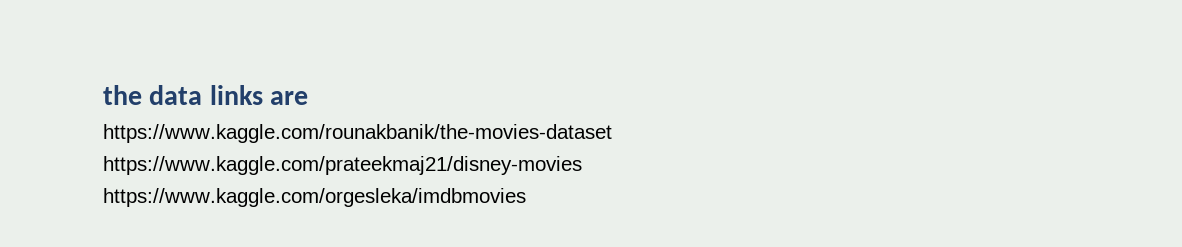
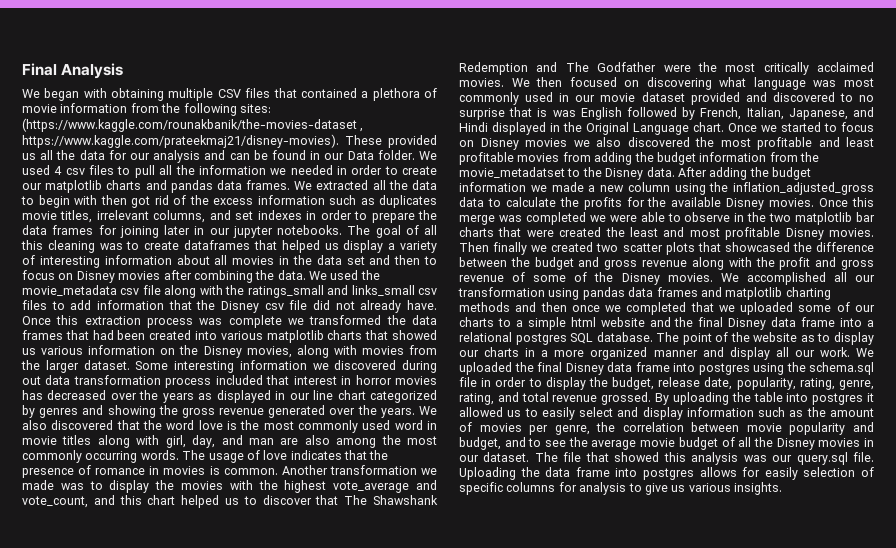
[103,85,309,105] [103,124,612,143] [103,156,582,175] [103,188,526,207] the data links are // https://www.kaggle.com/rounakbanik/the-movies-dataset // https://www.kaggle.com/prateekmaj21/disney-movies // https://www.kaggle.com/orgesleka/imdbmovies -> [22,63,124,79] [22,88,438,101] [22,103,271,116] [22,118,364,132] [22,134,437,148] [22,150,437,163] [22,165,437,178] [22,180,438,193] [21,195,437,208] [22,210,437,223] [22,225,437,238] [21,240,437,253] [22,255,437,268] [22,270,380,283] [22,285,438,298] [22,300,438,313] [22,315,437,328] [22,330,438,343] [22,345,438,358] [21,360,437,373] [22,375,438,388] [22,390,437,403] [22,405,438,418] [22,420,437,433] [22,435,438,448] [22,450,389,463] [22,465,437,478] [22,480,438,493] [22,495,439,508] [459,62,874,75] [459,77,874,90] [459,92,874,105] [459,107,874,120] [459,122,874,135] [459,137,874,150] [459,152,819,165] [459,167,811,180] [459,182,874,195] [459,197,875,210] [459,212,875,225] [459,227,874,240] [459,242,874,255] [459,257,874,270] [459,272,875,285] [458,287,831,300] [459,302,875,315] [459,317,874,330] [459,332,874,345] [459,347,874,360] [459,362,874,375] [459,377,874,390] [459,392,874,405] [459,407,874,420] [459,422,874,435] [459,437,874,450] [459,452,874,465] [459,467,874,480] [459,482,782,495] Final Analysis // We began with obtaining multiple CSV files that contained a plethora of movie information from the following sites: (https://www.kaggle.com/rounakbanik/the-movies-dataset , https://www.kaggle.com/prateekmaj21/disney-movies). These provided us all the data for our analysis and can be found in our Data folder. We used 4 csv files to pull all the information we needed in order to create our matplotlib charts and pandas data frames. We extracted all the data to begin with then got rid of the excess information such as duplicates movie titles, irrelevant columns, and set indexes in order to prepare the data frames for joining later in our jupyter notebooks. The goal of all this cleaning was to create dataframes that helped us display a variety of interesting information about all movies in the data set and then to focus on Disney movies after combining the data. We used the movie_metadata csv file along with the ratings_small and links_small csv files to add information that the Disney csv file did not already have. Once this extraction process was complete we transformed the data frames that had been created into various matplotlib charts that showed us various information on the Disney movies, along with movies from the larger dataset. Some interesting information we discovered during out data transformation process included that interest in horror movies has decreased over the years as displayed in our line chart categorized by genres and showing the gross revenue generated over the years. We also discovered that the word love is the most commonly used word in movie titles along with girl, day, and man are also among the most commonly occurring words. The usage of love indicates that the presence of romance in movies is common. Another transformation we made was to display the movies with the highest vote_average and vote_count, and this chart helped us to discover that The Shawshank Redemption and The Godfather were the most critically acclaimed movies. We then focused on discovering what language was most commonly used in our movie dataset provided and discovered to no surprise that is was English followed by French, Italian, Japanese, and Hindi displayed in the Original Language chart. Once we started to focus on Disney movies we also discovered the most profitable and least profitable movies from adding the budget information from the movie_metadatset to the Disney data. After adding the budget information we made a new column using the inflation_adjusted_gross data to calculate the profits for the available Disney movies. Once this merge was completed we were able to observe in the two matplotlib bar charts that were created the least and most profitable Disney movies. Then finally we created two scatter plots that showcased the difference between the budget and gross revenue along with the profit and gross revenue of some of the Disney movies. We accomplished all our transformation using pandas data frames and matplotlib charting methods and then once we completed that we uploaded some of our charts to a simple html website and the final Disney data frame into a relational postgres SQL database. The point of the website as to display our charts in a more organized manner and display all our work. We uploaded the final Disney data frame into postgres using the schema.sql file in order to display the budget, release date, popularity, rating, genre, rating, and total revenue grossed. By uploading the table into postgres it allowed us to easily select and display information such as the amount of movies per genre, the correlation between movie popularity and budget, and to see the average movie budget of all the Disney movies in our dataset. The file that showed this analysis was our query.sql file. Uploading the data frame into postgres allows for easily selection of specific columns for analysis to give us various insights.

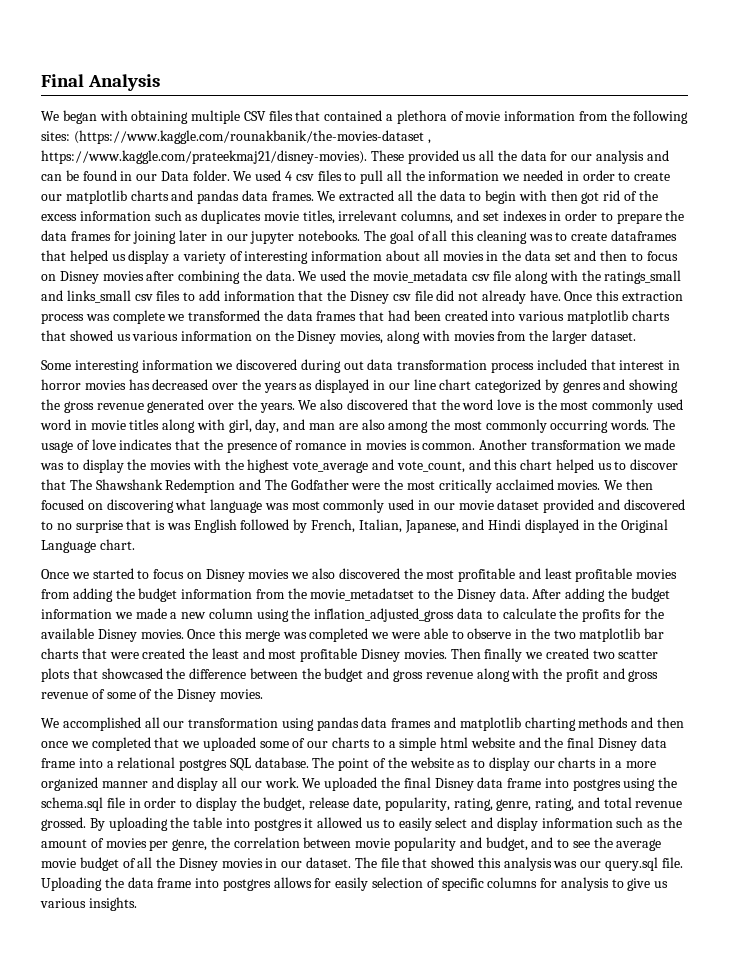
(130, 365) none -> (636, 335) //
(724, 127) none -> (135, 544) //
(713, 277) none -> (263, 694) //

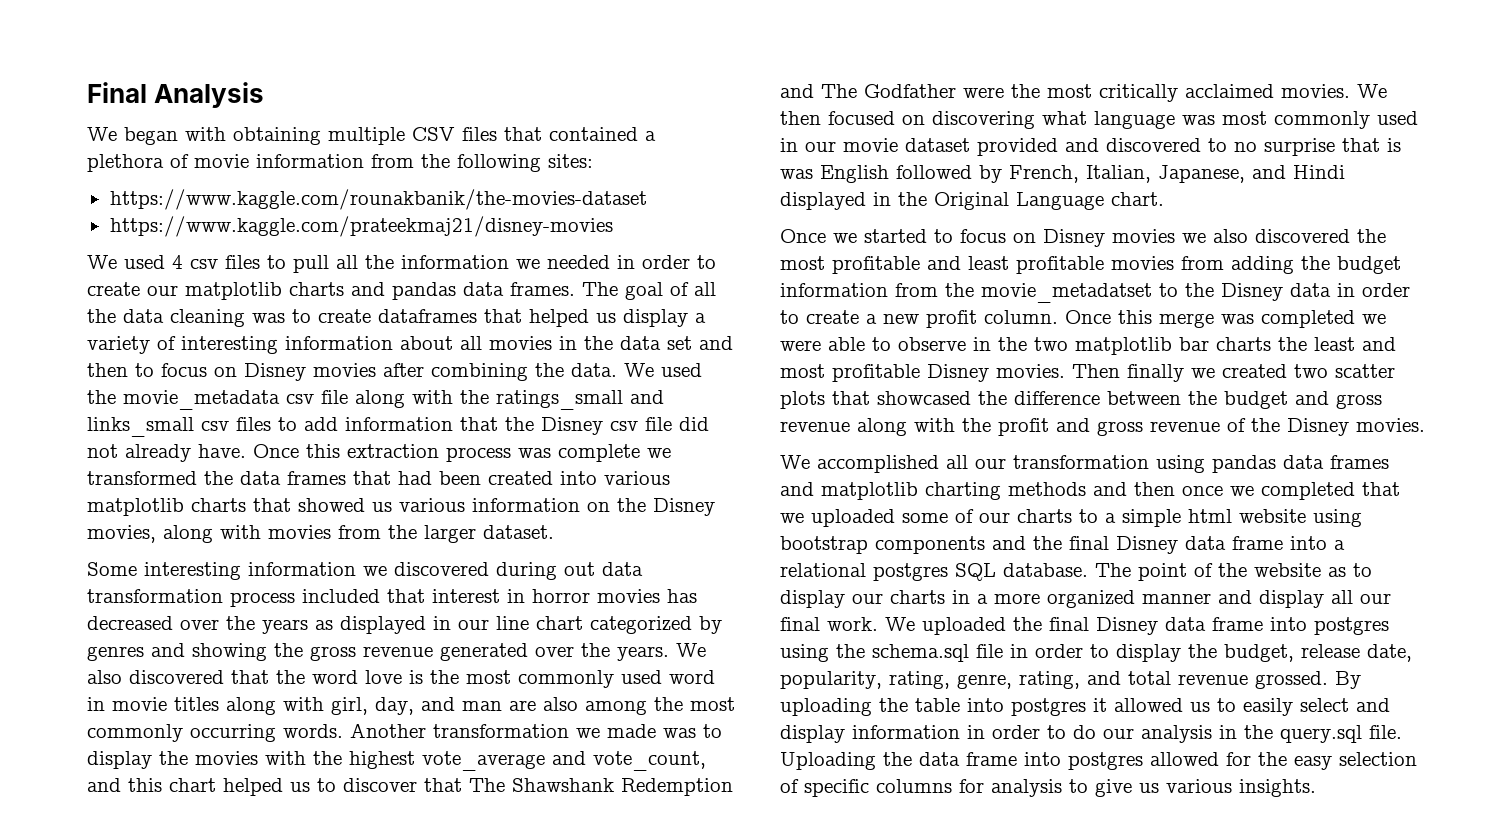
[73,130,431,144] [41,150,669,164] [41,170,230,181] (https://www.kaggle.com/rounakbanik/the-movies-dataset , https://www.kaggle.com/prateekmaj21/disney-movies). These provided us all the data for our analysis and can be found in our Data folder. -> [109,189,647,210] [109,216,613,237] // https://www.kaggle.com/rounakbanik/the-movies-dataset // https://www.kaggle.com/prateekmaj21/disney-movies //
[317,190,658,204] [41,210,685,224] [41,230,361,244] We extracted all the data to begin with then got rid of the excess information such as duplicates movie titles, irrelevant columns, and set indexes in order to prepare the data frames for joining later in our jupyter notebooks. -> (575, 289) none
[451,230,475,241] this -> [87,309,164,323] the data
[653,419,676,430] [41,439,476,453] The usage of love indicates that the presence of romance in movies is common. -> (343, 731) none
[499,588,670,602] [41,608,664,622] [41,628,184,642] data. After adding the budget information we made a new column using the inflation_adjusted_gross data to calculate the profits for the available Disney movies. -> [1290,283,1410,297] [780,310,1058,328] data in order to create a new profit column.
[81,648,186,659] that were created -> (1271, 344) none
[106,689,153,699] some of -> (1246, 425) none
(515, 742) none -> [1313,509,1362,527] [780,536,985,554] using bootstrap components
(262, 784) none -> [780,617,820,631] final
[616,817,683,828] [41,837,662,851] [41,857,602,871] such as the amount of movies per genre, the correlation between movie popularity and budget, and to see the average movie budget of all the Disney movies in our dataset. The file that showed this analysis was our -> [967,725,1273,743] in order to do our analysis in the
[273,877,369,891] allows for easily -> [1150,752,1332,770] allowed for the easy

